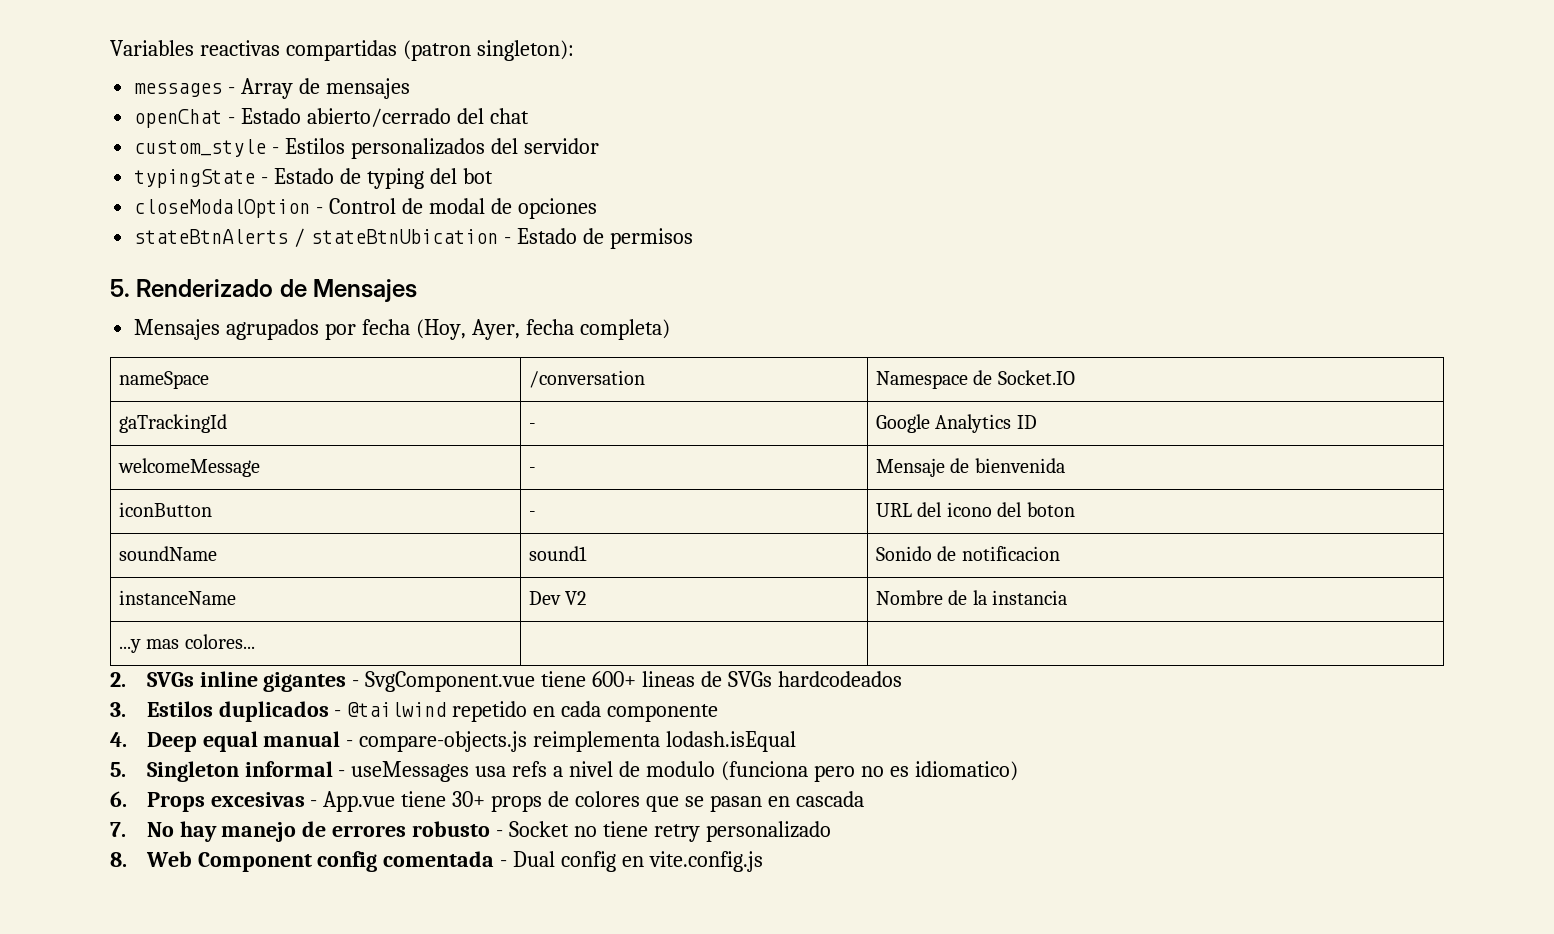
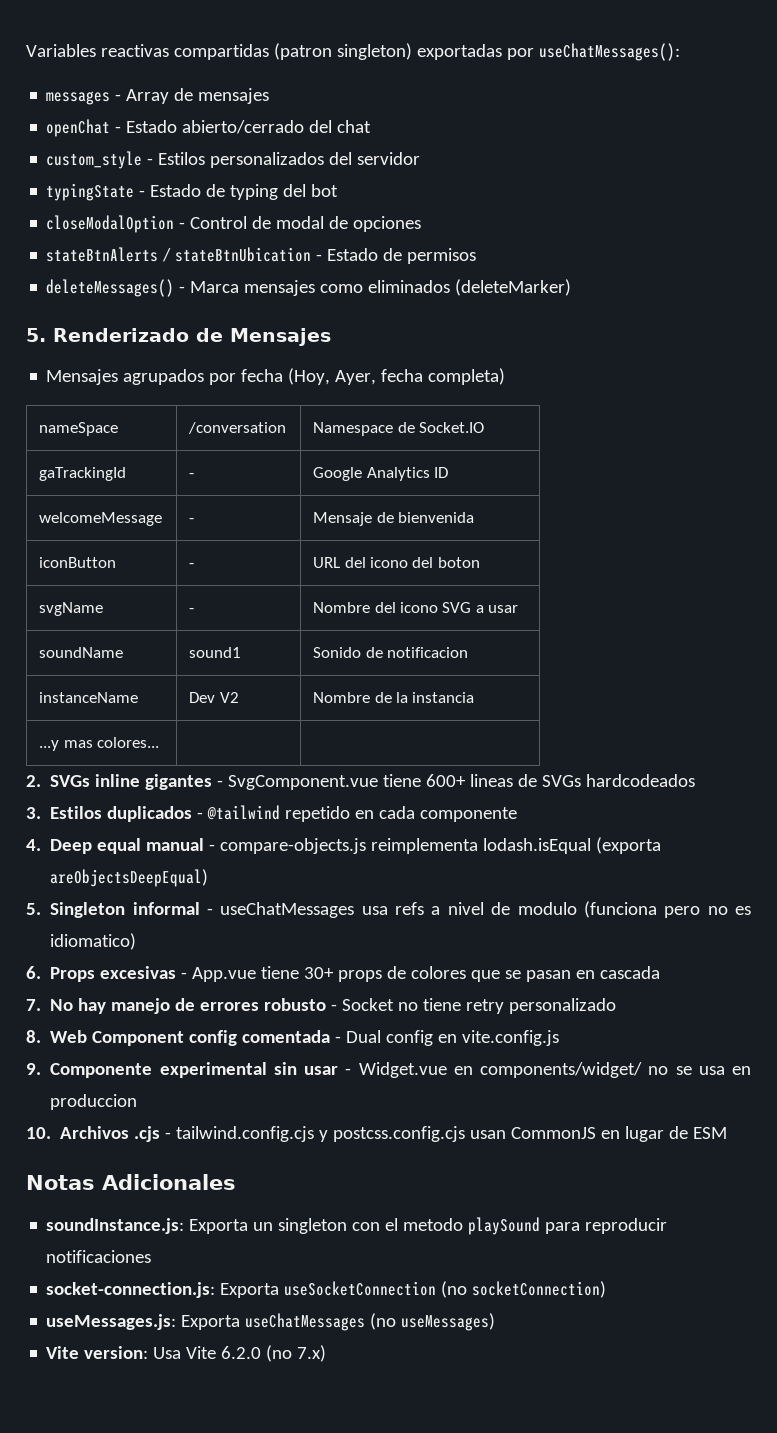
[476,40,574,61] singleton): -> [336,43,680,61] singleton) exportadas por useChatMessages():
(693, 238) none -> [46,279,572,297] // deleteMessages() - Marca mensajes como eliminados (deleteMarker)
(1075, 509) none -> [39,602,104,616] [189,608,195,613] [313,602,519,613] // svgName | - | Nombre del icono SVG a usar
(797, 741) none -> [596,837,662,854] [50,869,209,887] (exporta areObjectsDeepEqual)
[351,761,470,782] useMessages -> [220,902,355,918] useChatMessages
(764, 861) none -> [26,1062,751,1078] [50,1094,138,1110] [26,1126,728,1142] [26,1174,236,1190] [46,1217,668,1235] [46,1250,152,1263] [46,1281,607,1298] [46,1313,496,1331] [46,1345,327,1362] // 9. Componente experimental sin usar - Widget.vue en components/widget/ no se usa en produccion // 10. Archivos .cjs - tailwind.config.cjs y postcss.config.cjs usan CommonJS en lugar de ESM // Notas Adicionales // soundInstance.js: Exporta un singleton con el metodo playSound para reproducir notificaciones // socket-connection.js: Exporta useSocketConnection (no socketConnection) // useMessages.js: Exporta useChatMessages (no useMessages) // Vite version: Usa Vite 6.2.0 (no 7.x)

